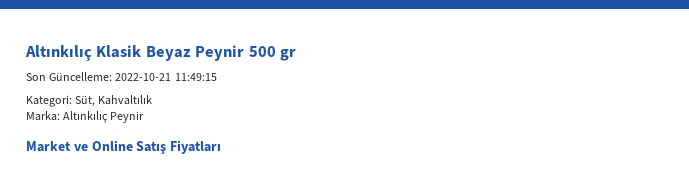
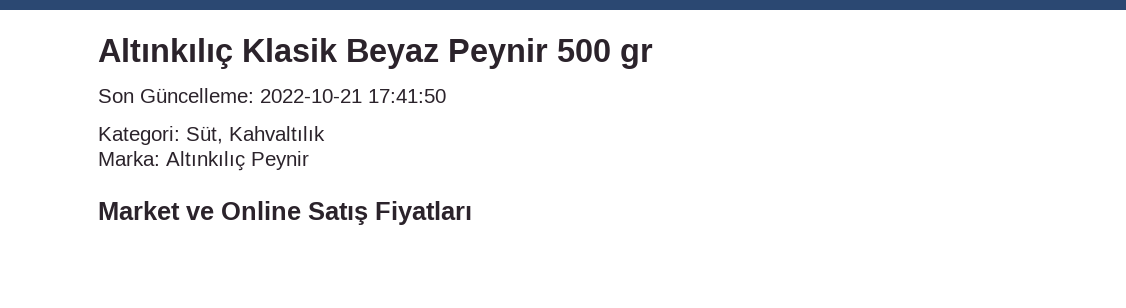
[174,73,217,81] 11:49:15 -> [368,89,446,103] 17:41:50

